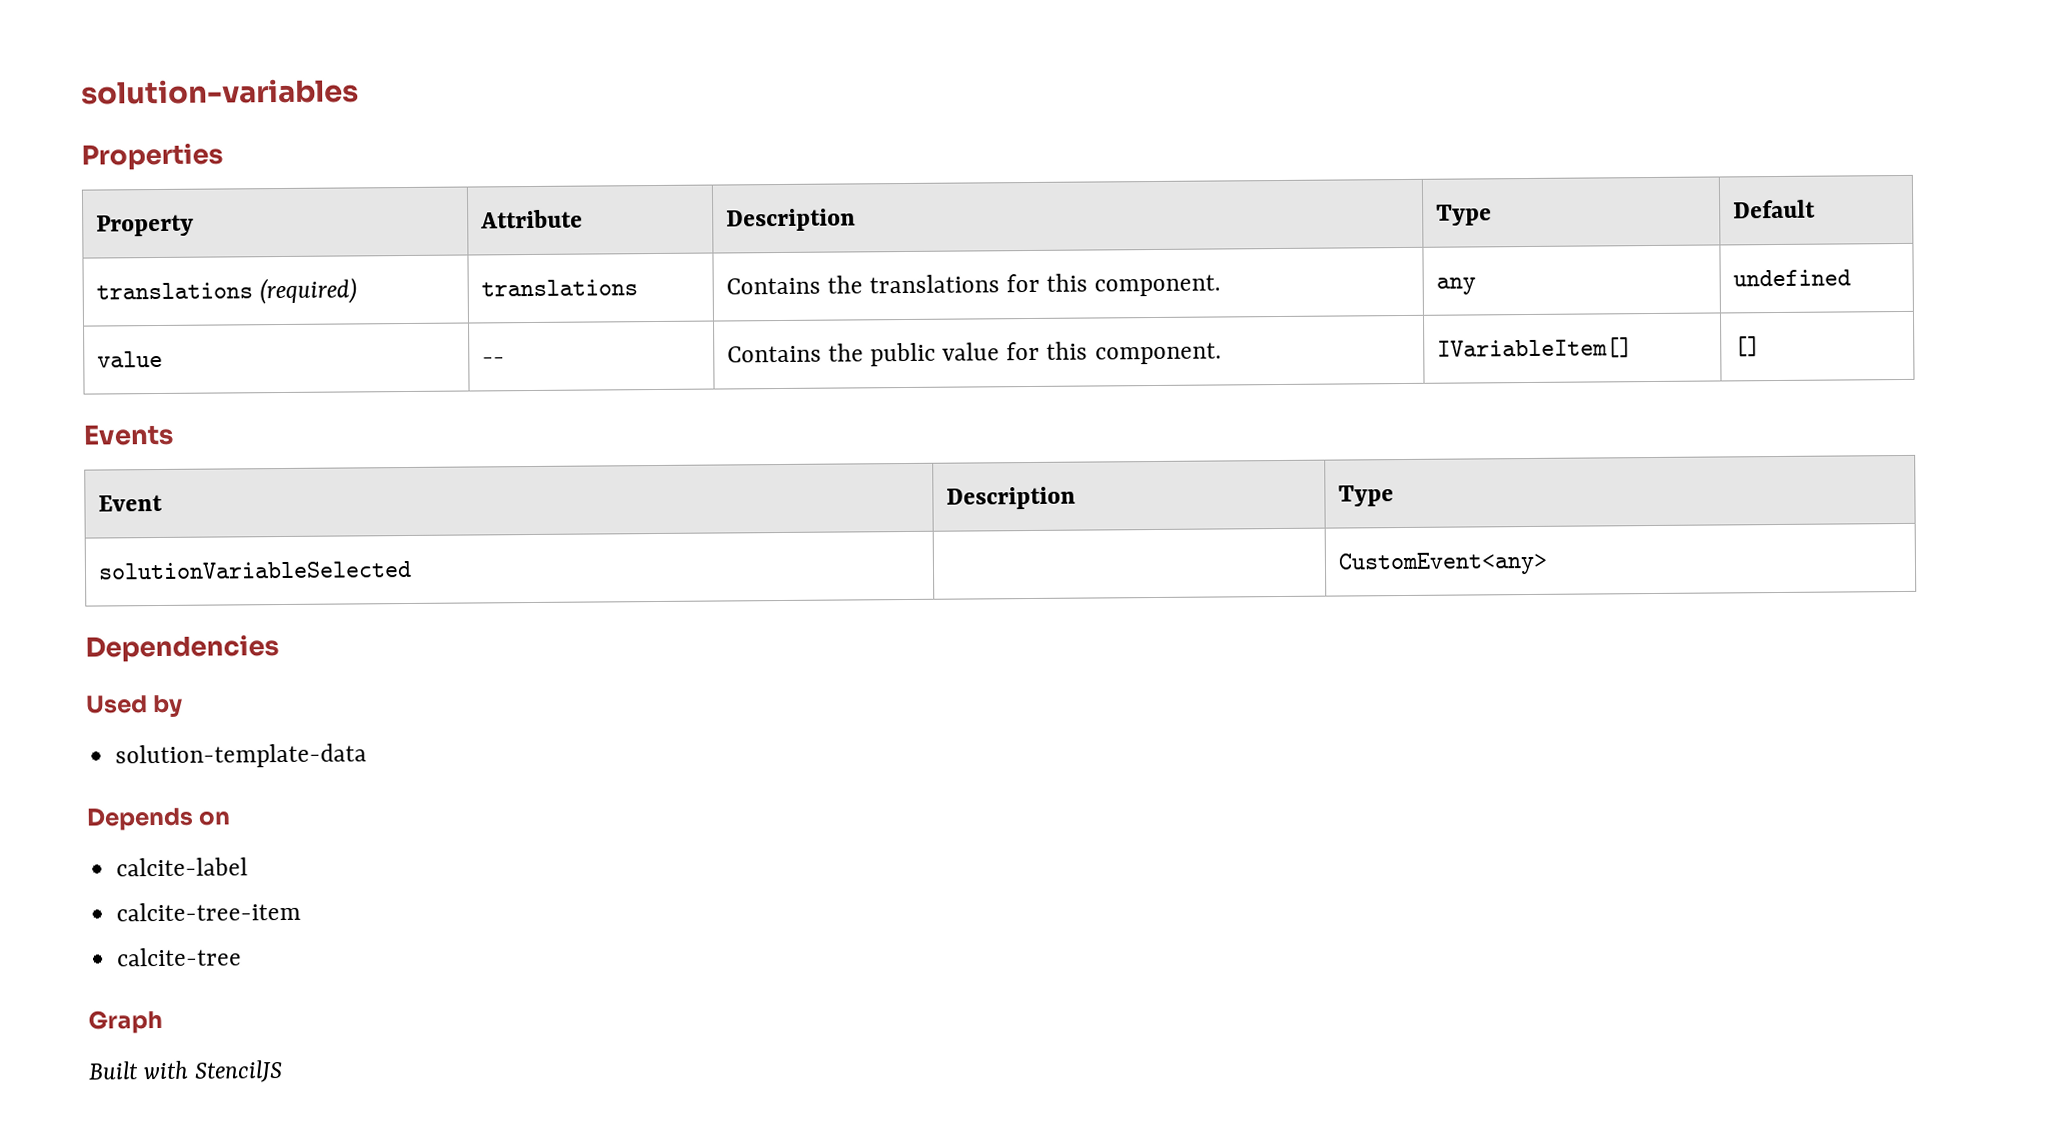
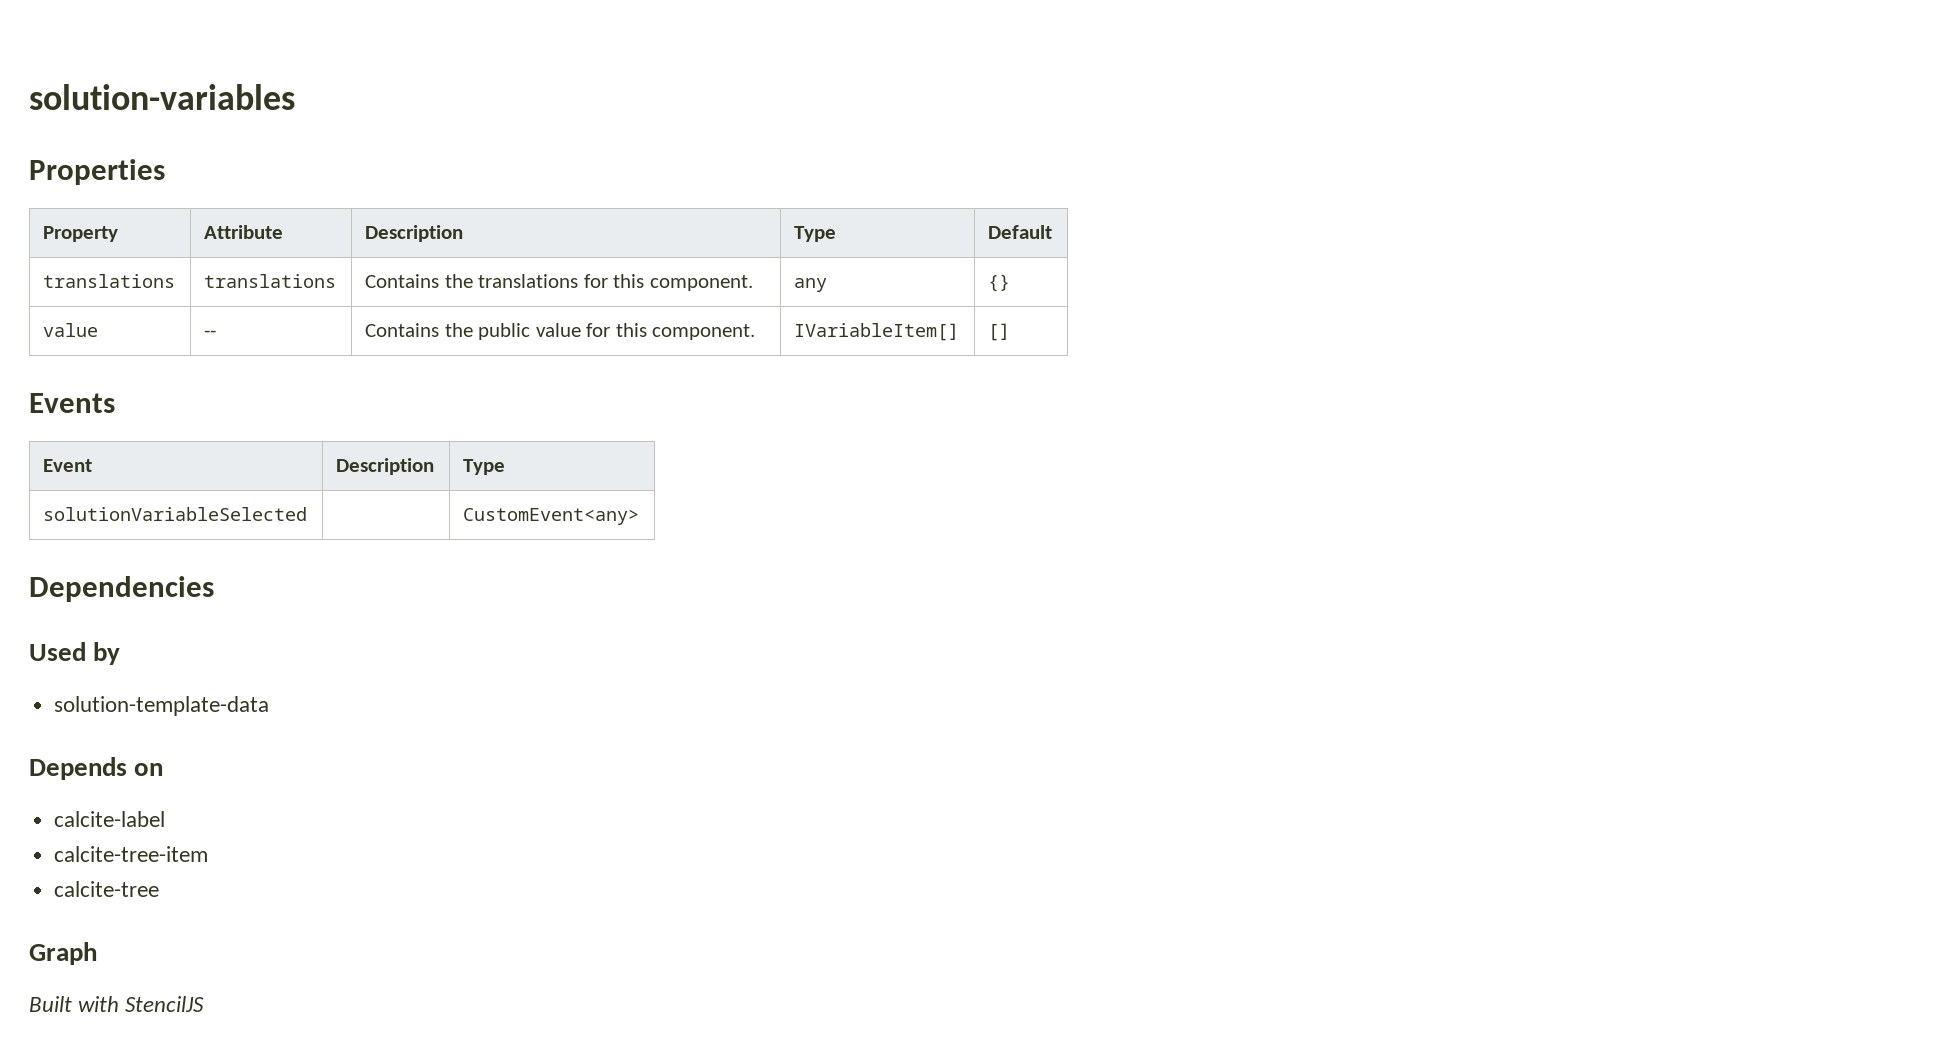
[258,277,357,305] (required) -> (176, 281) none
[1732,269,1851,287] undefined -> [988,274,1011,292] {}

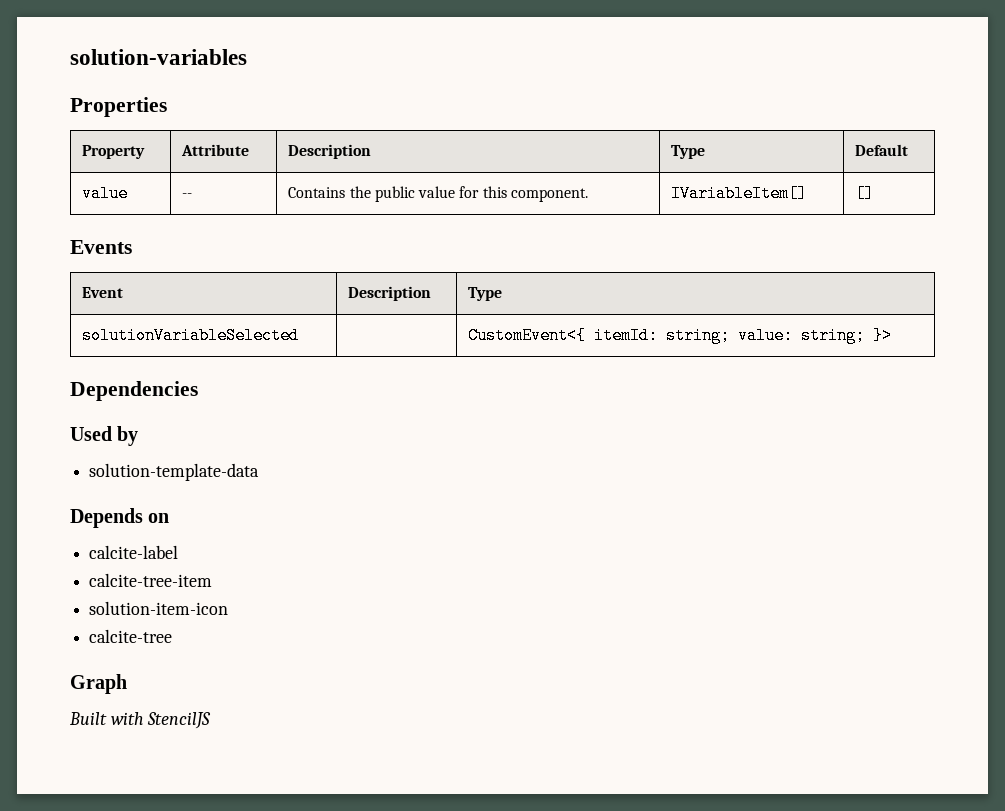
[43,274,176,288] [204,274,337,288] [365,274,753,291] [794,278,828,292] [988,274,1011,292] // translations | translations | Contains the translations for this component. | any | {} -> (909, 150) none
[463,508,640,525] CustomEvent<any> -> [468,327,893,344] CustomEvent<{ itemId: string; value: string; }>
(209, 854) none -> [89,601,229,615] // solution-item-icon

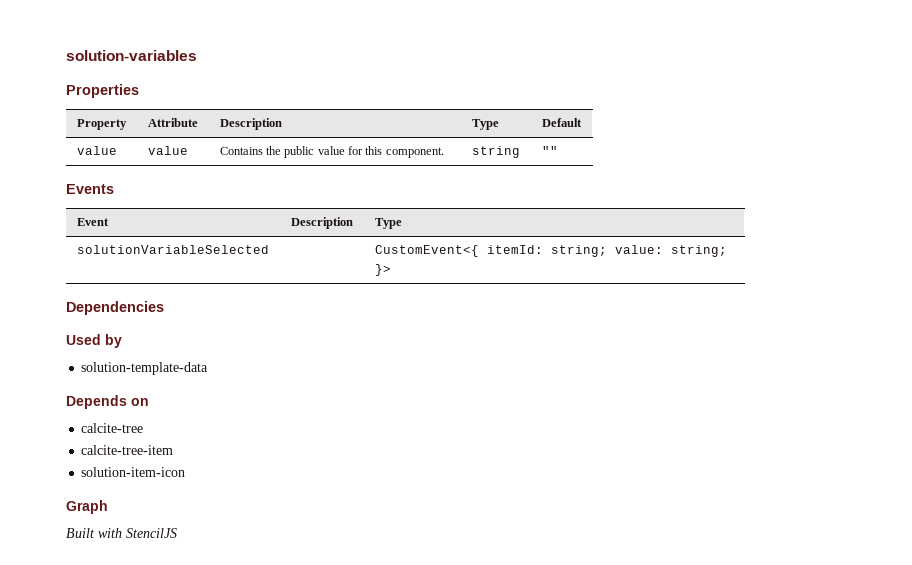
[182,193,193,198] -- -> [147,146,188,155] value
[671,185,808,202] [855,185,875,202] IVariableItem[] | [] -> [471,146,520,158] [541,146,558,155] string | ""
[89,545,179,559] calcite-label -> [81,423,144,433] calcite-tree
[89,629,173,643] // calcite-tree -> (186, 472) none

